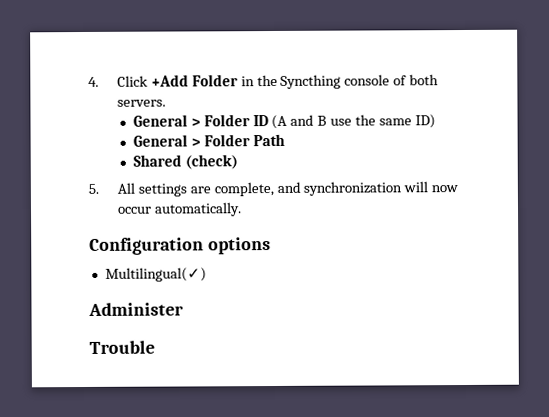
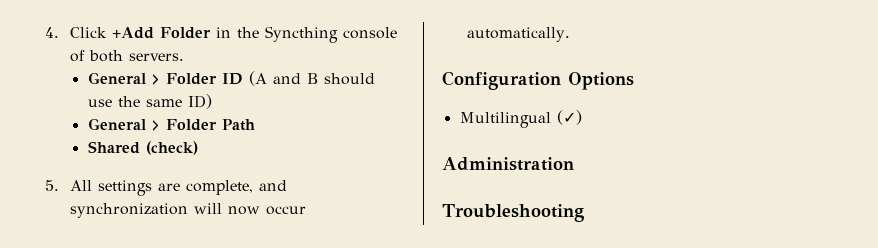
(328, 120) none -> [323,73,375,85] should
[207,237,271,255] [104,267,207,282] [88,302,184,316] [89,340,155,354] options // Multilingual(✓) // Administer // Trouble -> [568,72,634,90] [459,110,582,128] [442,157,574,171] [442,204,584,222] Options // Multilingual (✓) // Administration // Troubleshooting

